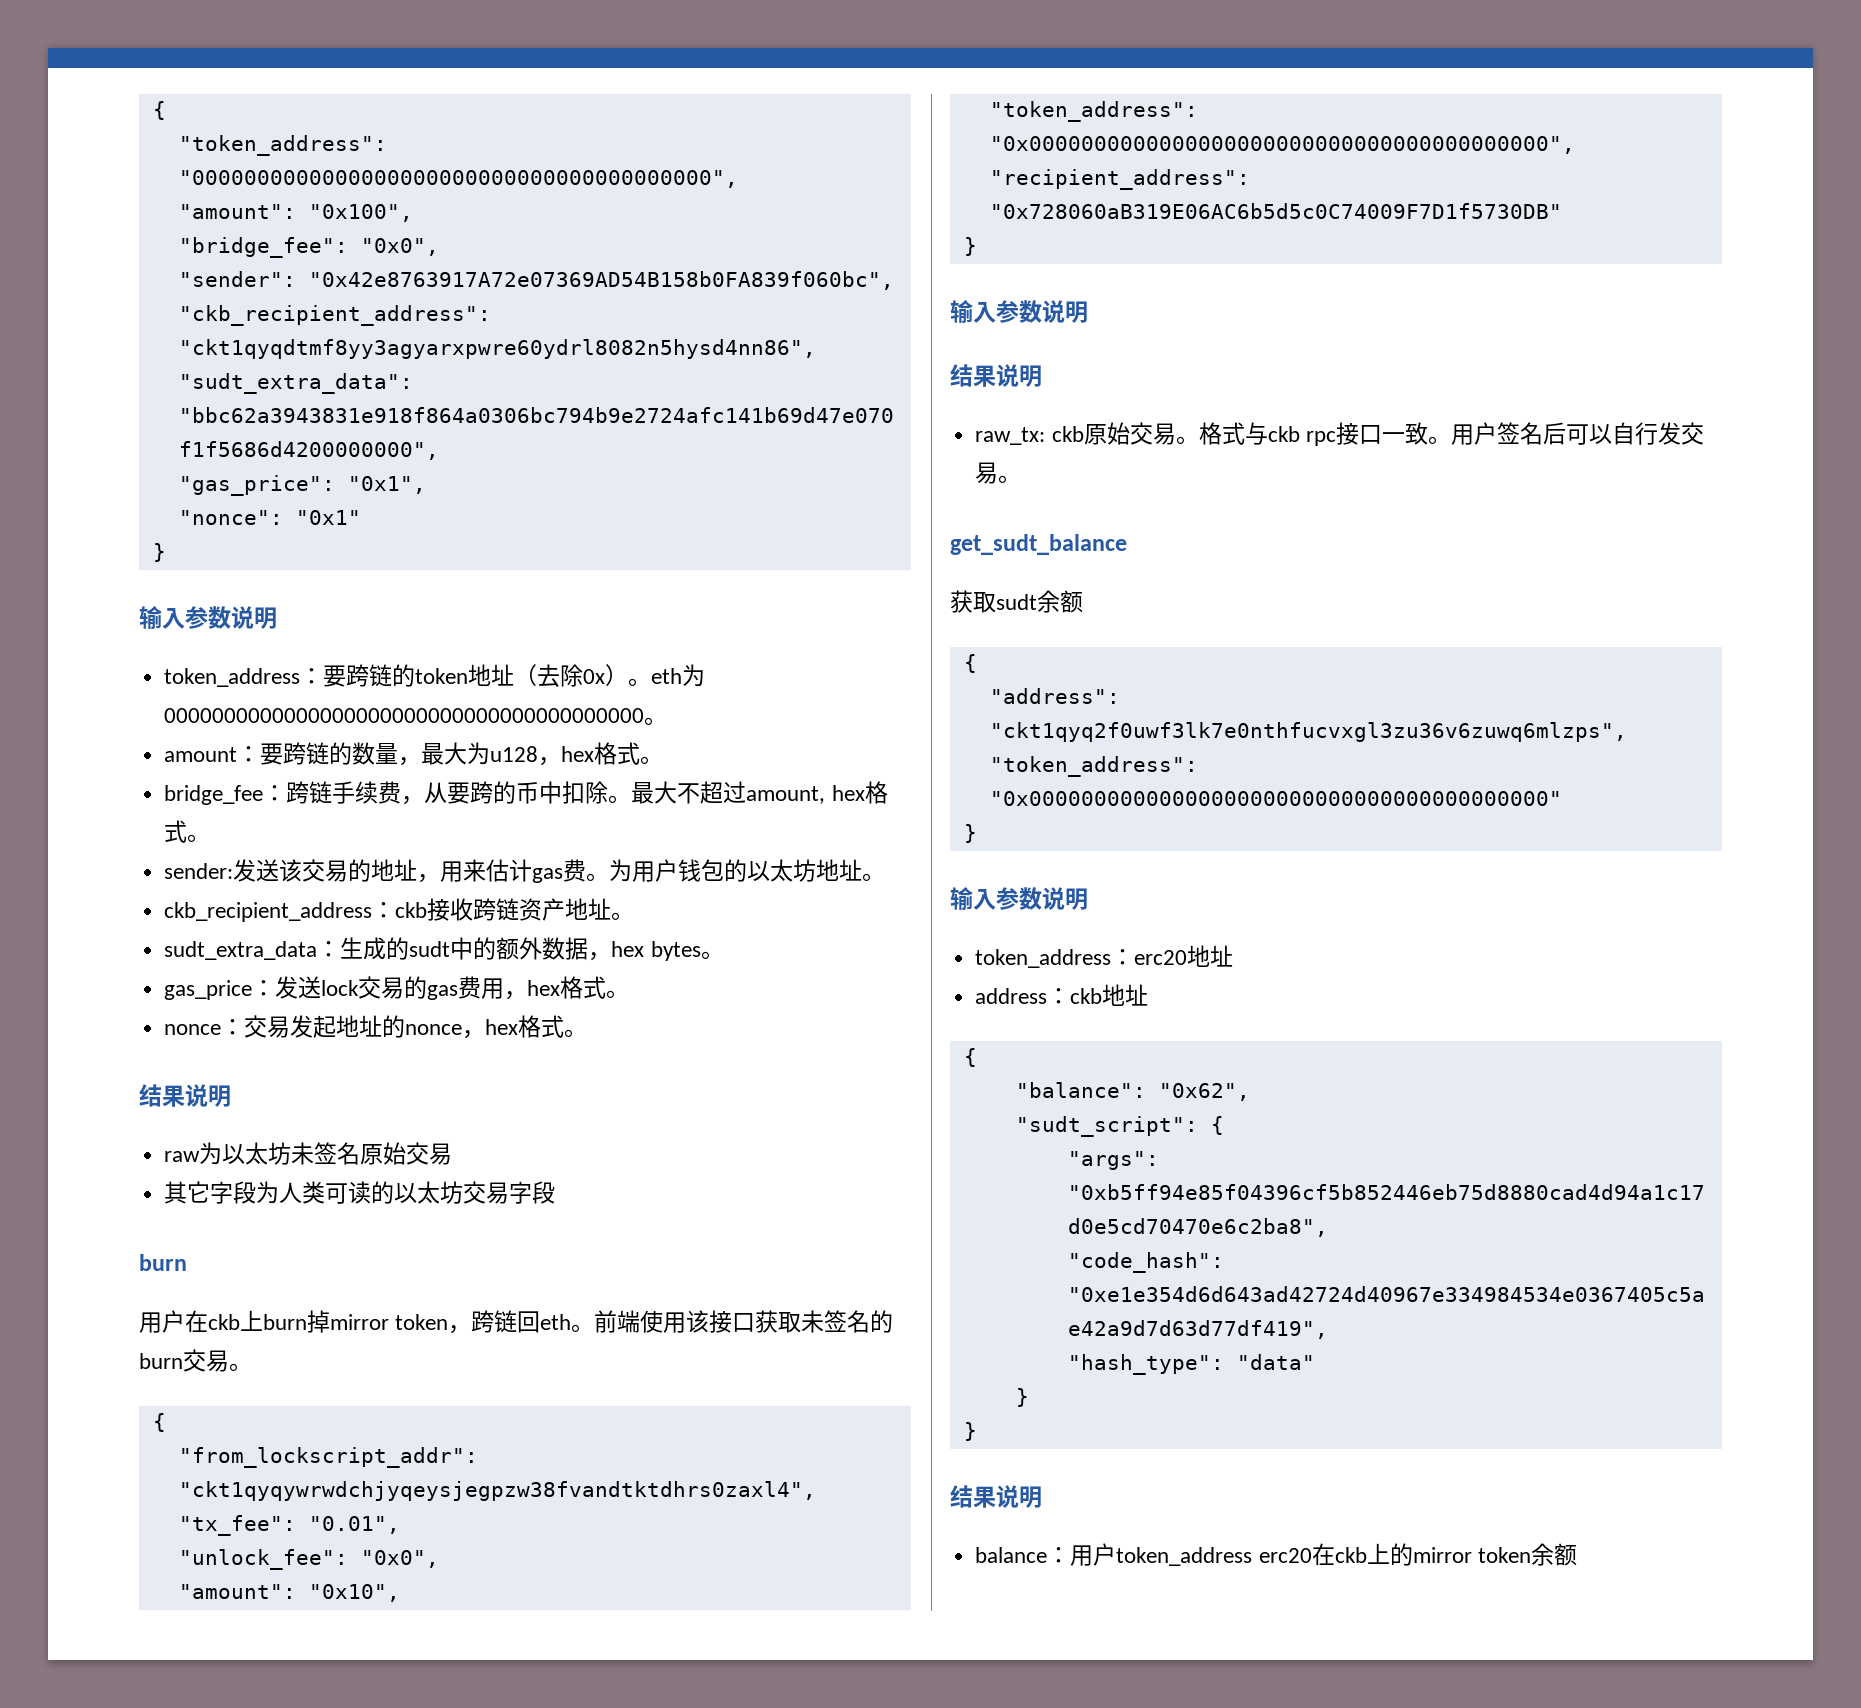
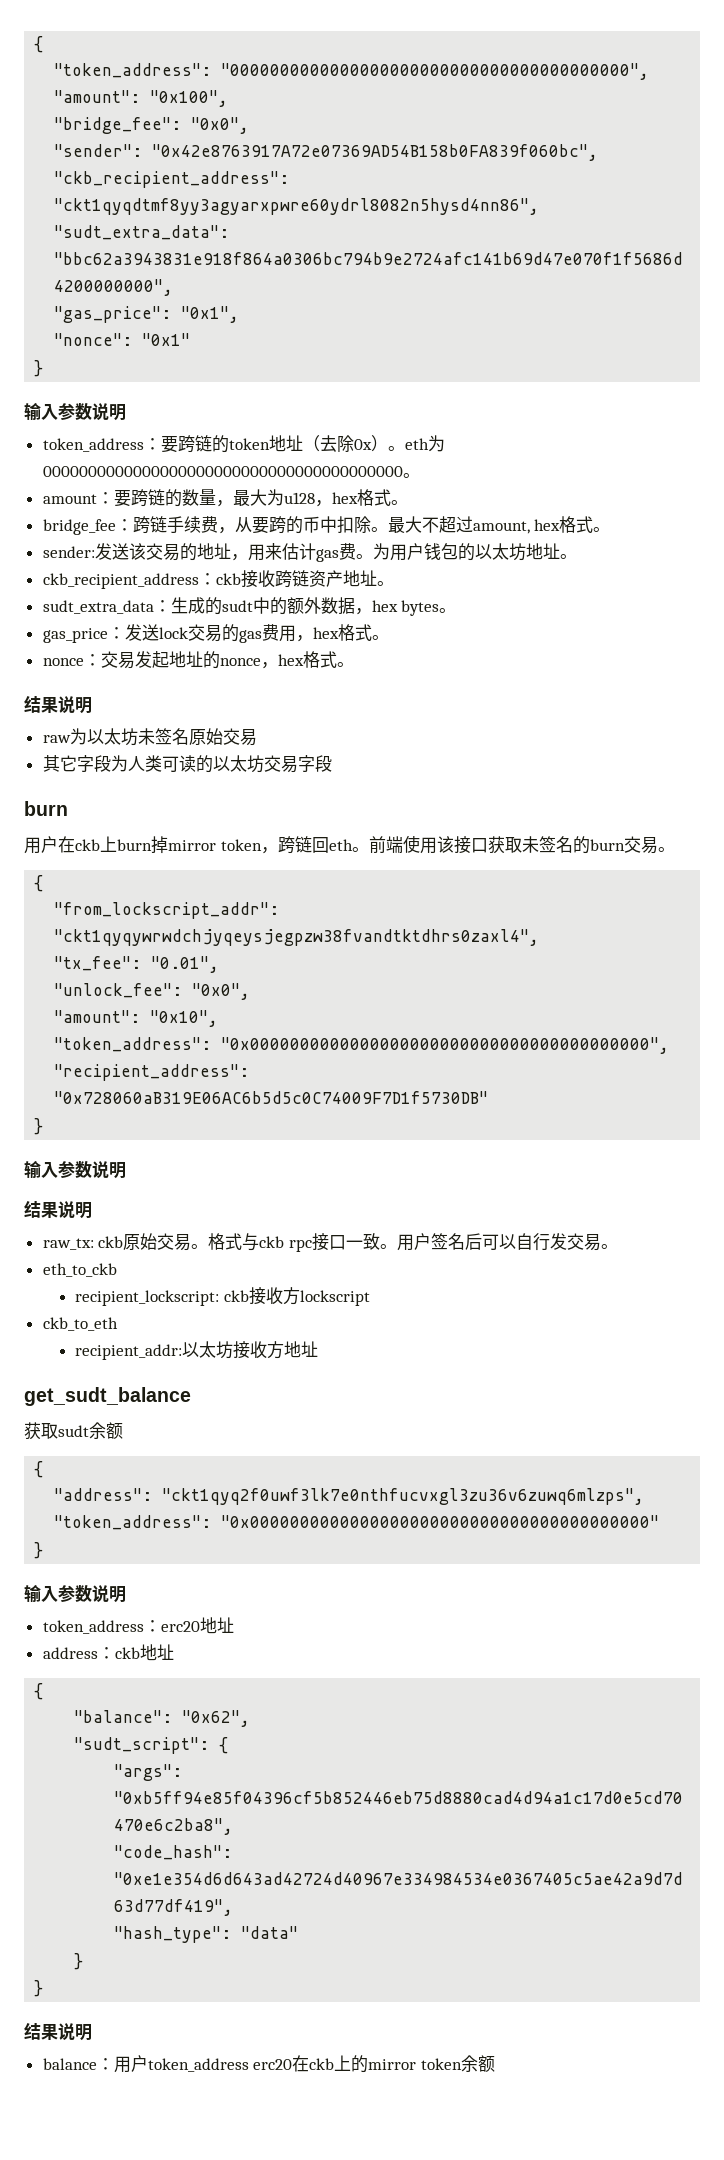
(1022, 479) none -> [42,1263,117,1277] [74,1287,370,1306] [42,1317,118,1331] [74,1341,318,1360] // eth_to_ckb // recipient_lockscript: ckb接收方lockscript // ckb_to_eth // recipient_addr:以太坊接收方地址

